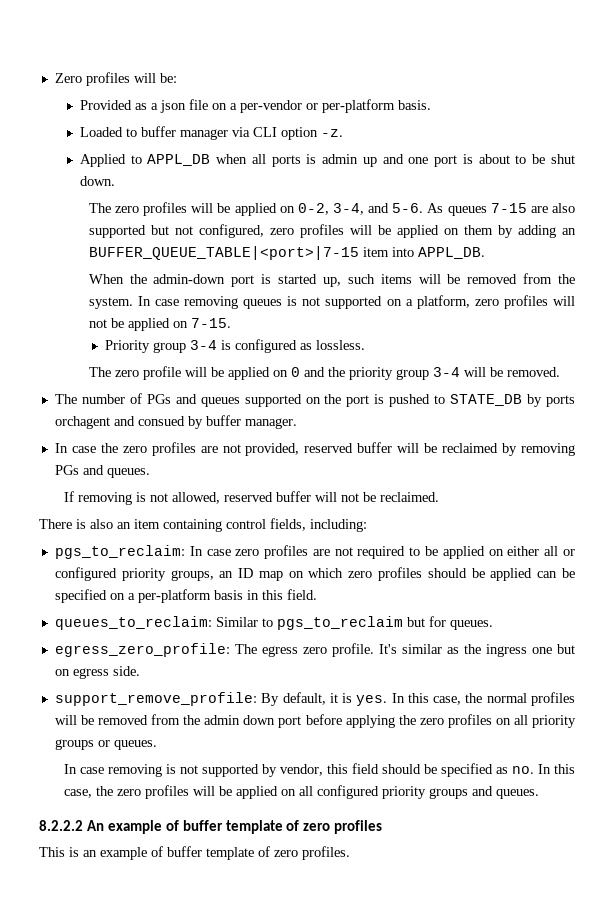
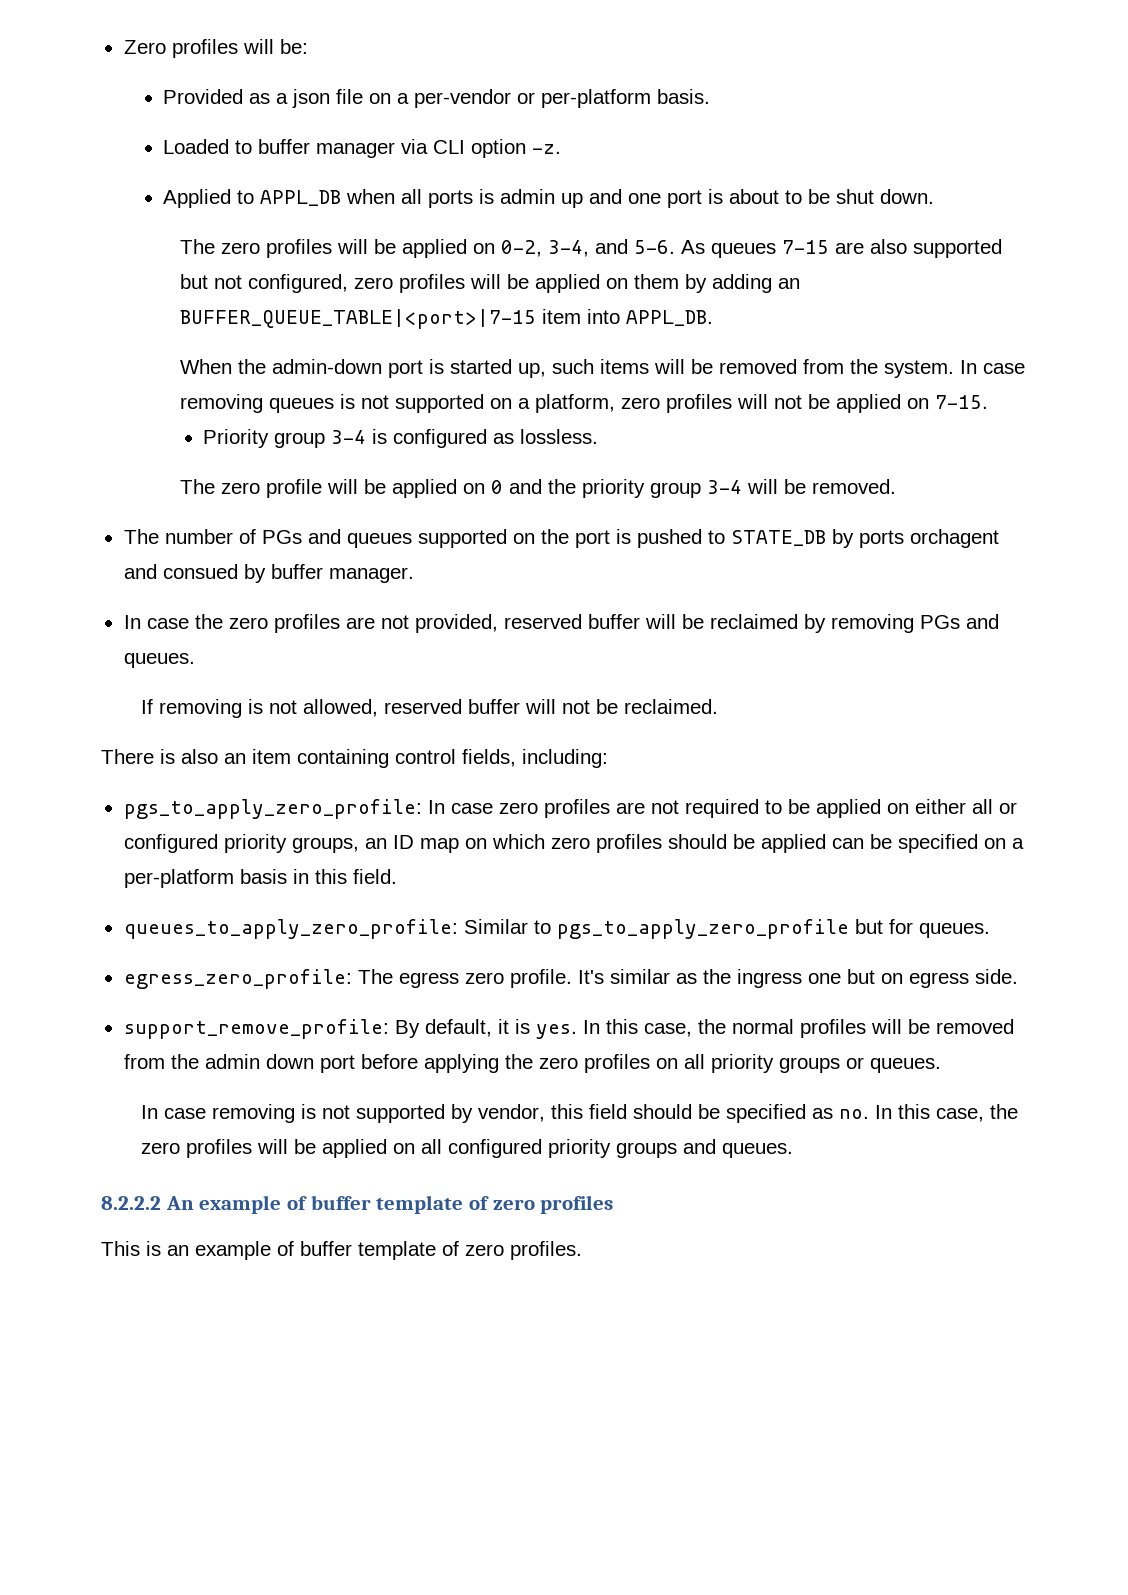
[54,545,185,559] pgs_to_reclaim: -> [123,799,422,819] pgs_to_apply_zero_profile:
[54,616,212,630] queues_to_reclaim: -> [123,919,458,939] queues_to_apply_zero_profile:
[276,616,403,630] pgs_to_reclaim -> [556,919,849,939] pgs_to_apply_zero_profile

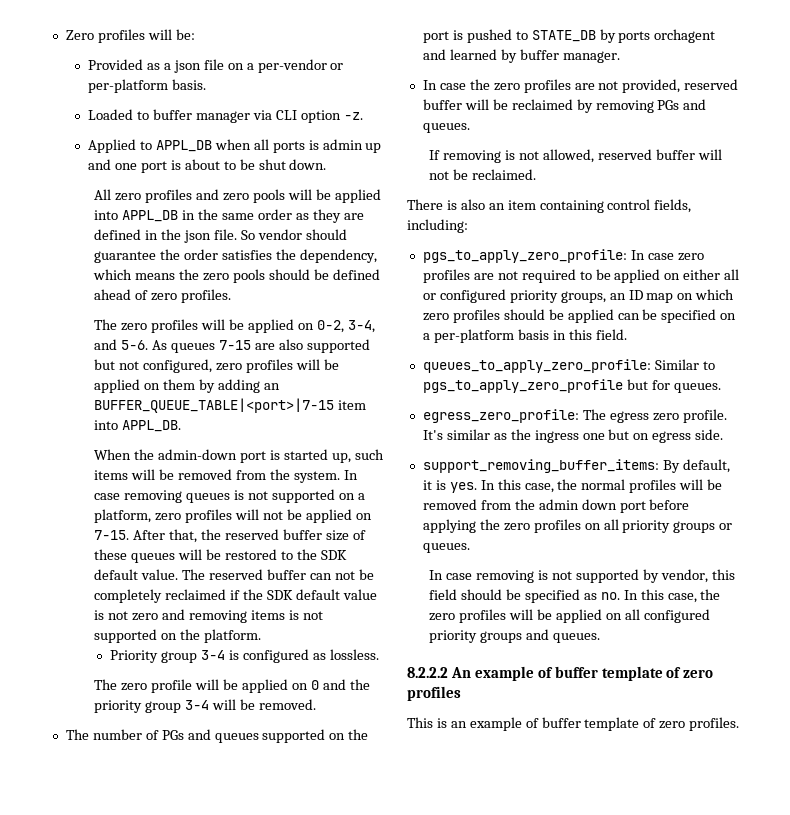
(935, 196) none -> [94,189,381,203] [94,209,364,223] [94,229,347,243] [94,249,377,263] [93,269,380,283] [94,289,232,303] // All zero profiles and zero pools will be applied into APPL_DB in the same order as they are defined in the json file. So vendor should guarantee the order satisfies the dependency, which means the zero pools should be defined ahead of zero profiles.
(989, 402) none -> [133,529,366,543] [94,549,347,563] [94,569,374,580] [94,589,377,603] [94,609,323,623] [94,629,262,643] After that, the reserved buffer size of these queues will be restored to the SDK default value. The reserved buffer can not be completely reclaimed if the SDK default value is not zero and removing items is not supported on the platform.
[162,564,238,579] consued -> [449,49,497,60] learned
[123,1019,389,1039] support_remove_profile: -> [422,459,659,473] support_removing_buffer_items:

